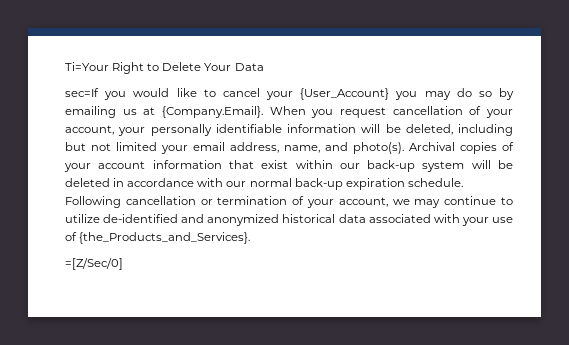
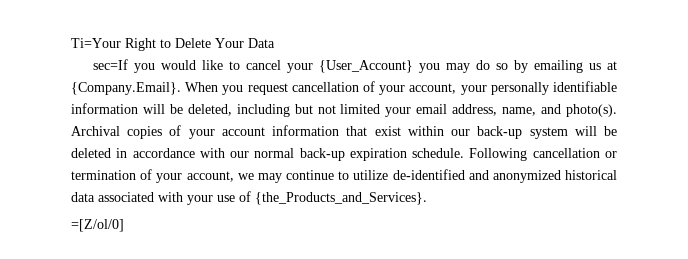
[65,258,123,270] =[Z/Sec/0] -> [71,219,124,232] =[Z/ol/0]

